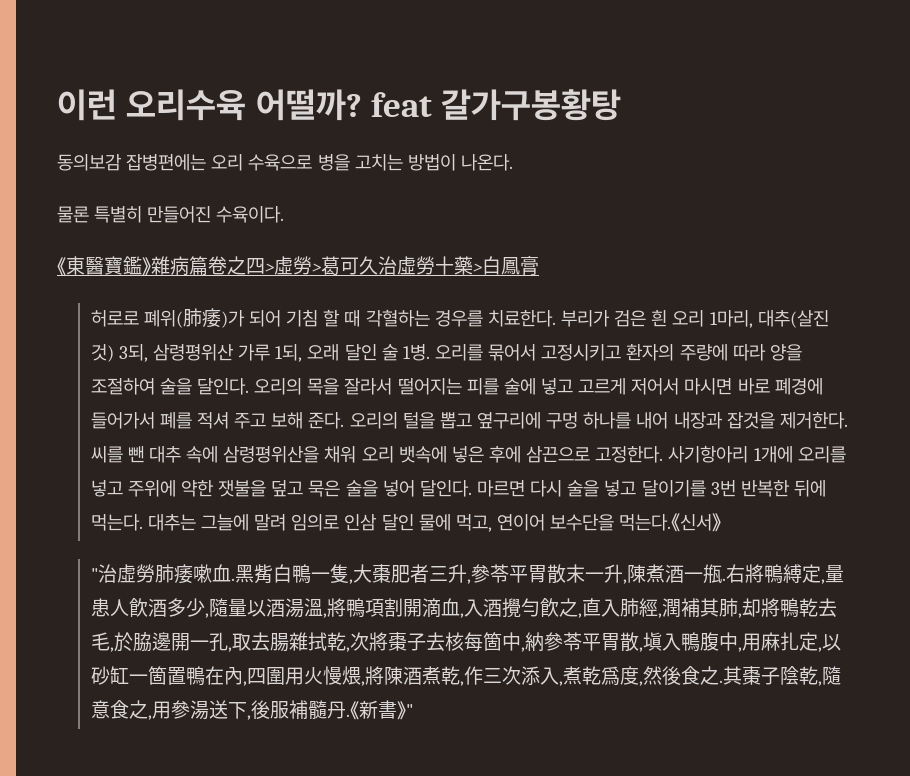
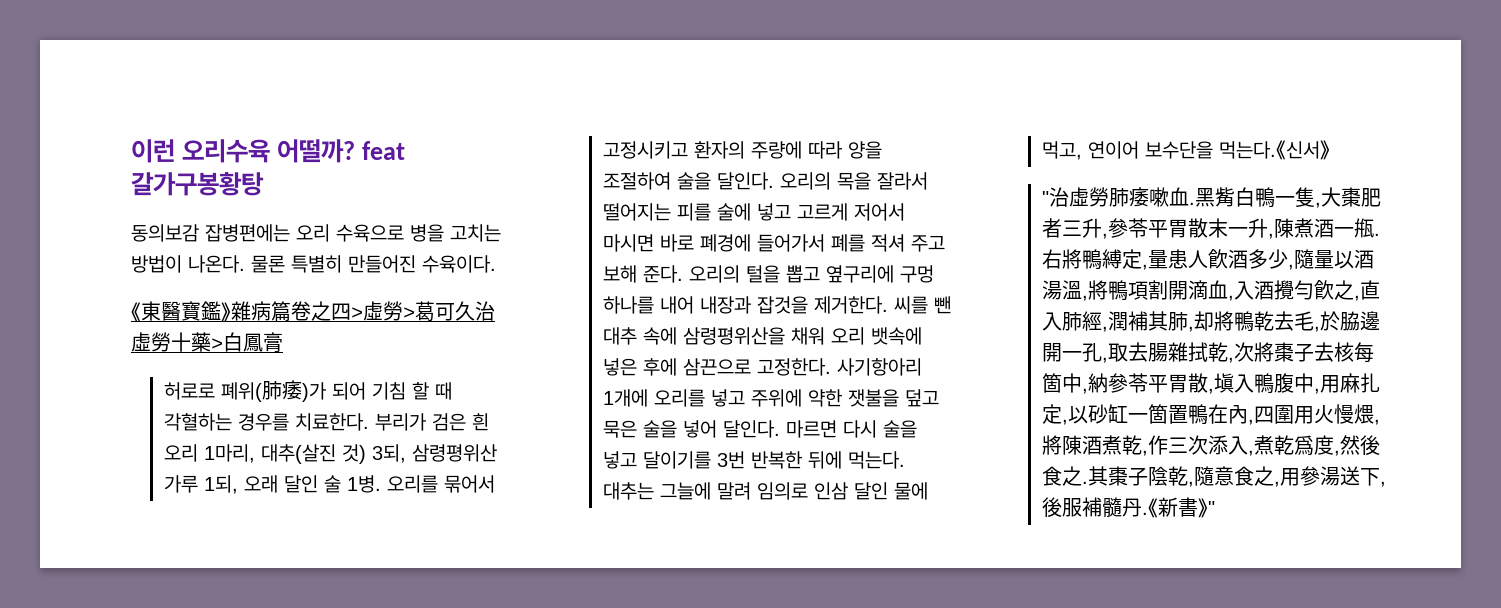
(513, 162) // -> (245, 264) none

